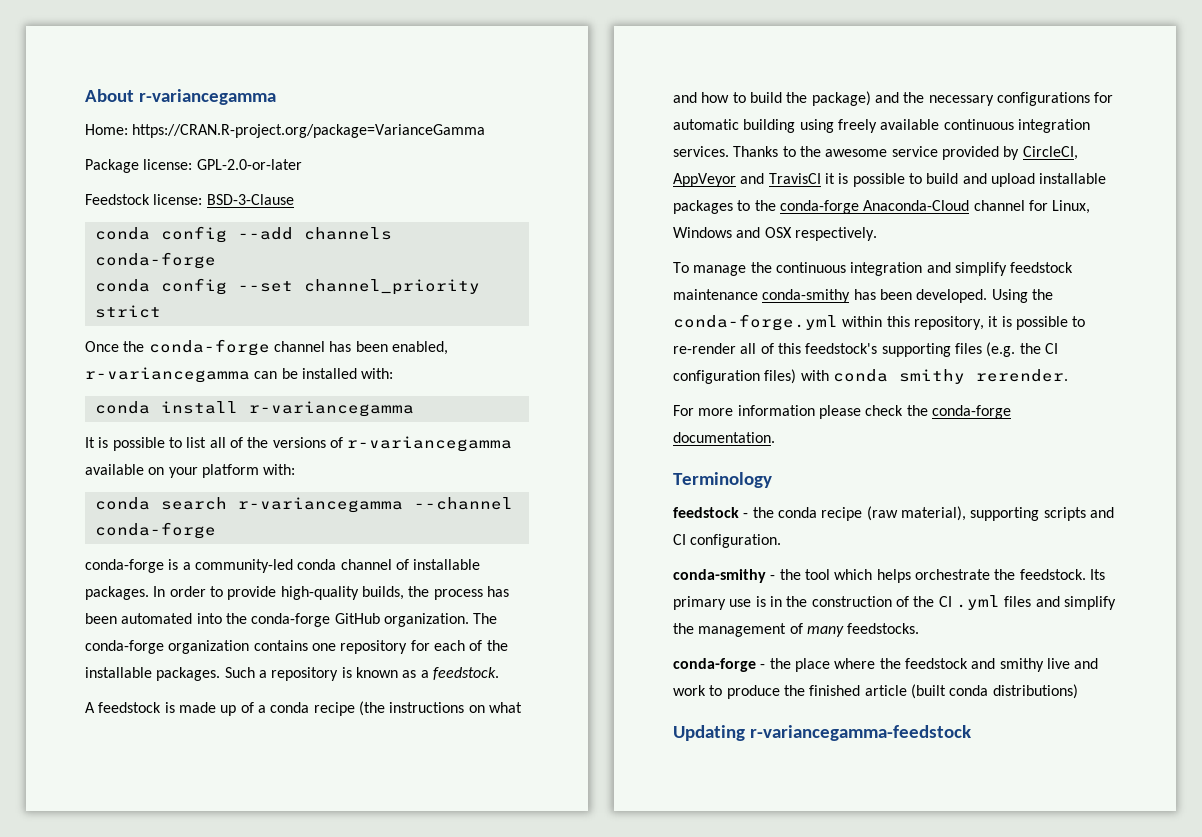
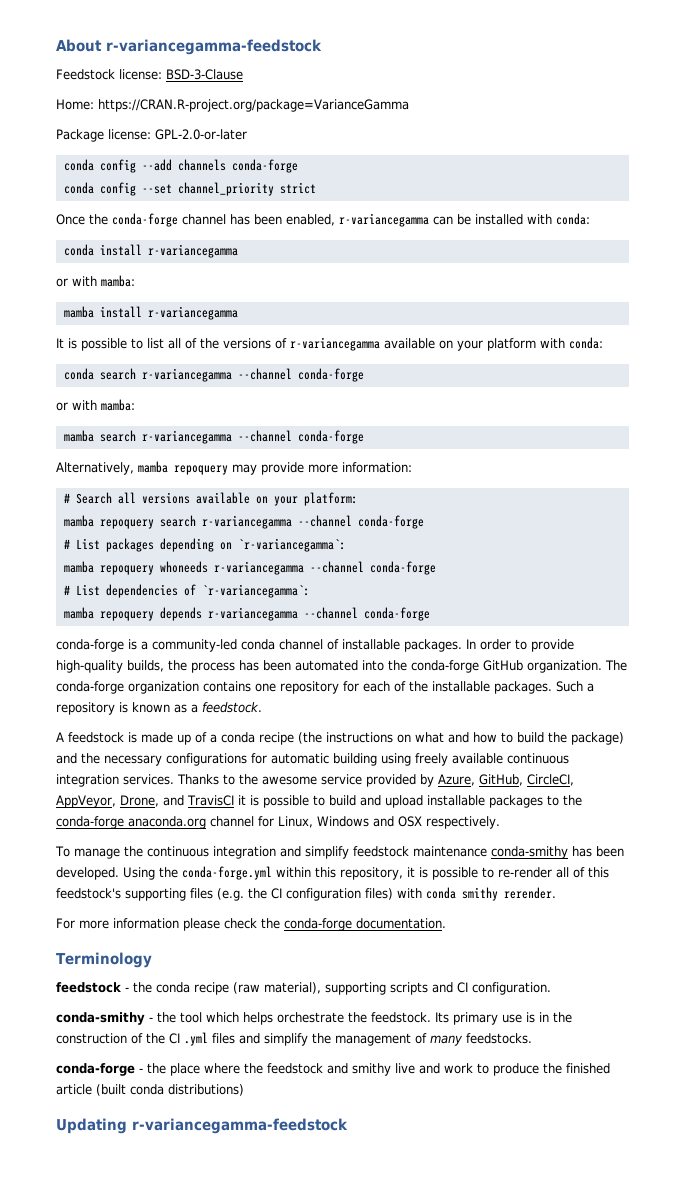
[138,89,276,105] r-variancegamma -> [106,39,322,55] [56,69,243,80] r-variancegamma-feedstock // Feedstock license: BSD-3-Clause
[85,194,294,205] // Feedstock license: BSD-3-Clause -> (247, 134) none
[361,368,394,379] with: -> [527,213,590,225] with conda:
(414, 409) none -> [56,275,135,287] [63,306,238,320] // or with mamba: // mamba install r-variancegamma
[263,464,296,475] with: -> [540,337,603,349] with conda:
(216, 530) none -> [56,399,135,411] [63,430,364,444] [56,461,412,475] [63,492,358,506] [63,515,424,529] [63,538,346,552] [63,561,436,575] [63,584,310,598] [63,607,430,621] // or with mamba: // mamba search r-variancegamma --channel conda-forge // Alternatively, mamba repoquery may provide more information: // # Search all versions available on your platform: // mamba repoquery search r-variancegamma --channel conda-forge // # List packages depending on `r-variancegamma`: // mamba repoquery whoneeds r-variancegamma --channel conda-forge // # List dependencies of `r-variancegamma`: // mamba repoquery depends r-variancegamma --channel conda-forge
[1022,146,1078,160] [673,173,736,187] CircleCI, AppVeyor -> [438,774,574,786] [56,795,159,808] Azure, GitHub, CircleCI, AppVeyor, Drone,
[863,200,970,211] Anaconda-Cloud -> [128,816,206,829] anaconda.org

